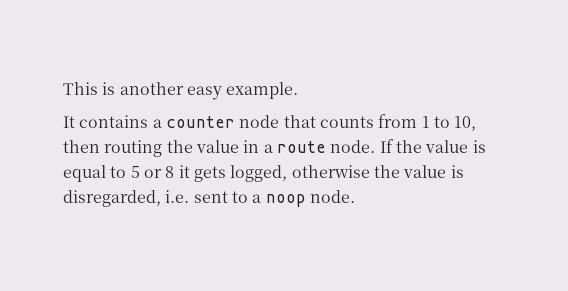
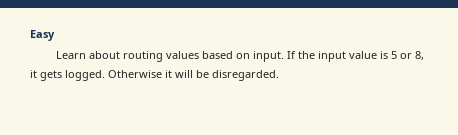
[63,82,299,100] [63,114,477,131] [63,140,376,157] This is another easy example. // It contains a counter node that counts from 1 to 10, then routing the value in a route node. -> [30,30,55,41] [56,51,285,62] Easy // Learn about routing values based on input.
[425,140,486,153] [63,165,127,182] value is equal to -> [318,51,389,62] input value is
[165,166,175,178] 8 -> [415,51,425,60] 8,
[230,165,464,182] [63,190,355,207] logged, otherwise the value is disregarded, i.e. sent to a noop node. -> [65,70,279,81] logged. Otherwise it will be disregarded.

